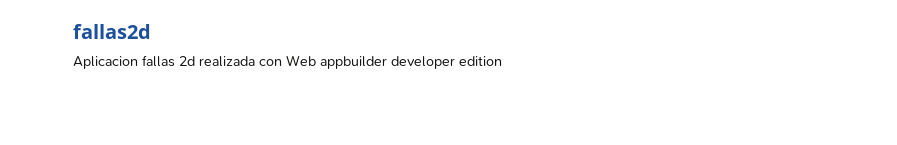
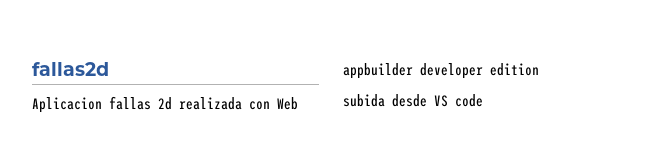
(502, 61) none -> [343,94,483,107] // subida desde VS code

